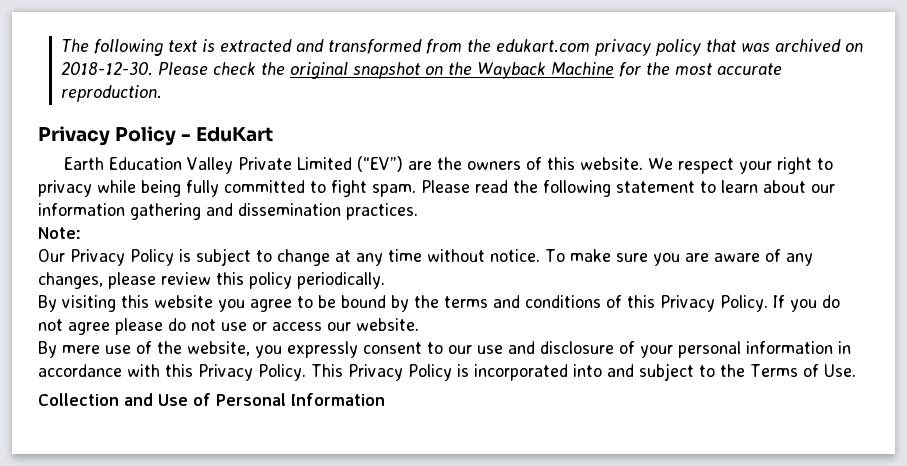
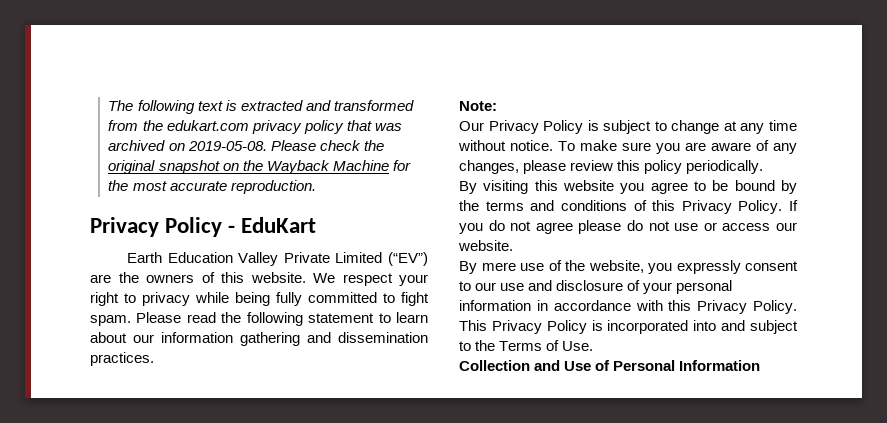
[61,62,154,76] 2018-12-30. -> [187,141,267,151] 2019-05-08.

